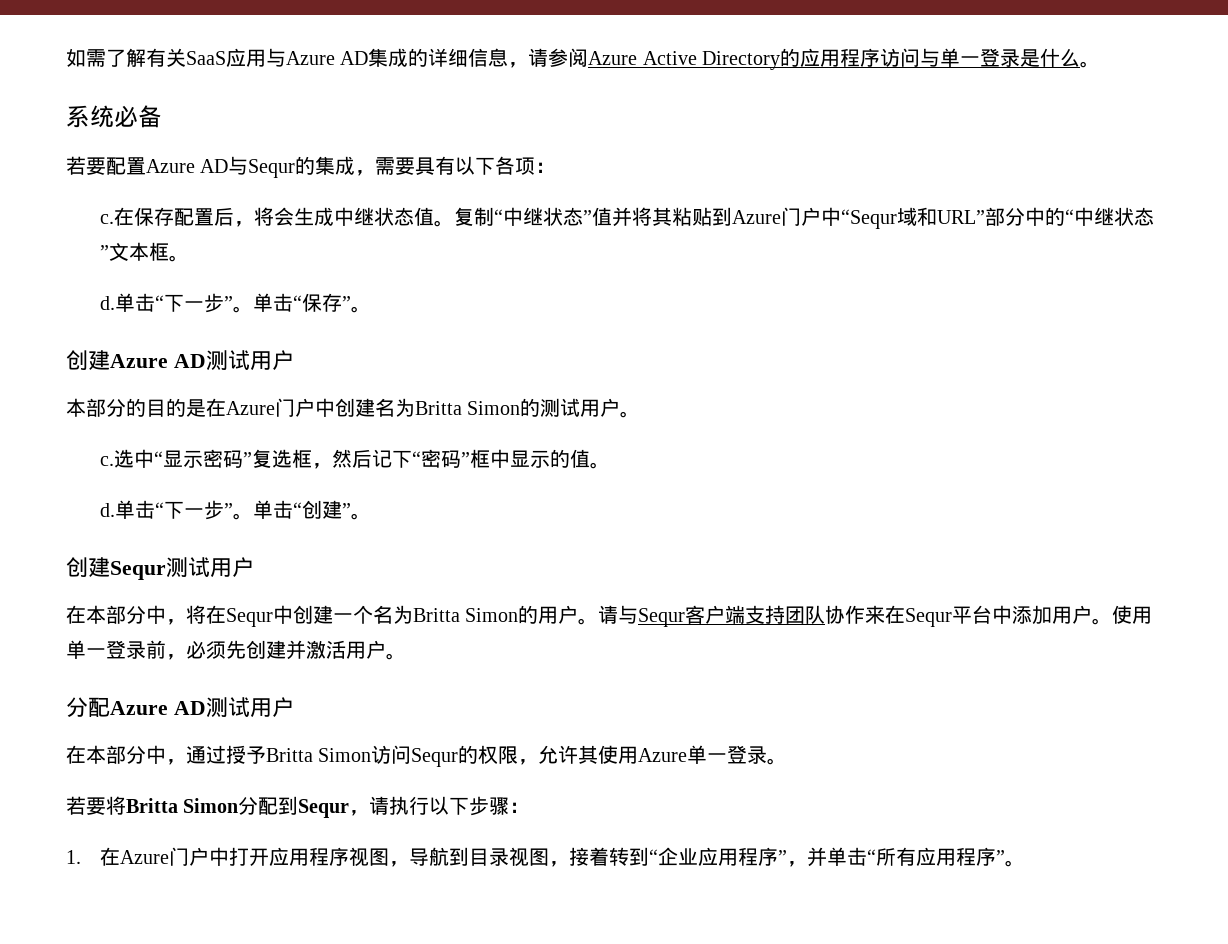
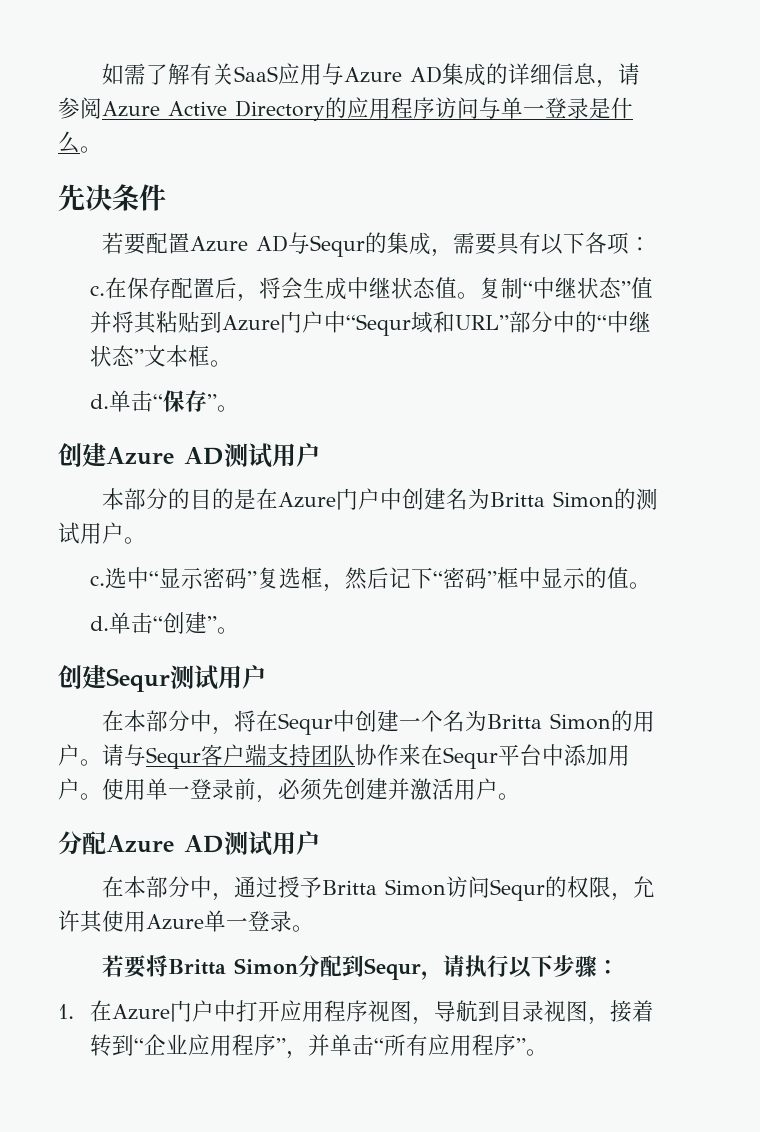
[66,105,162,128] 系统必备 -> [58,184,166,211] 先决条件
[163,293,302,313] 下一步”。单击“ -> (164, 401) none
[163,500,302,520] 下一步”。单击“ -> (164, 623) none

